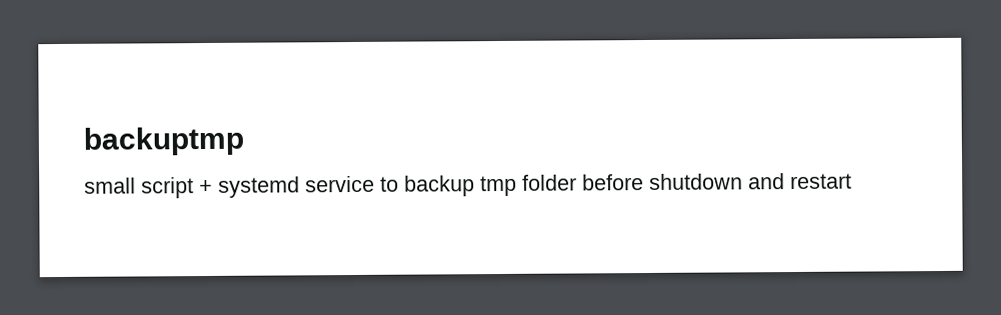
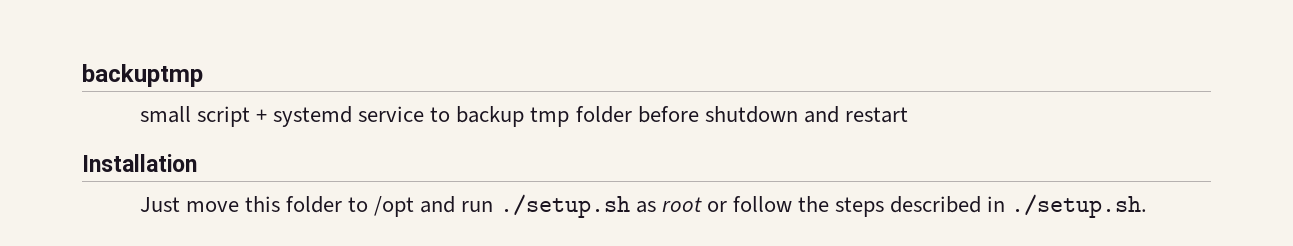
(852, 181) none -> [82,154,197,172] [139,194,1148,218] // Installation // Just move this folder to /opt and run ./setup.sh as root or follow the steps described in ./setup.sh.

